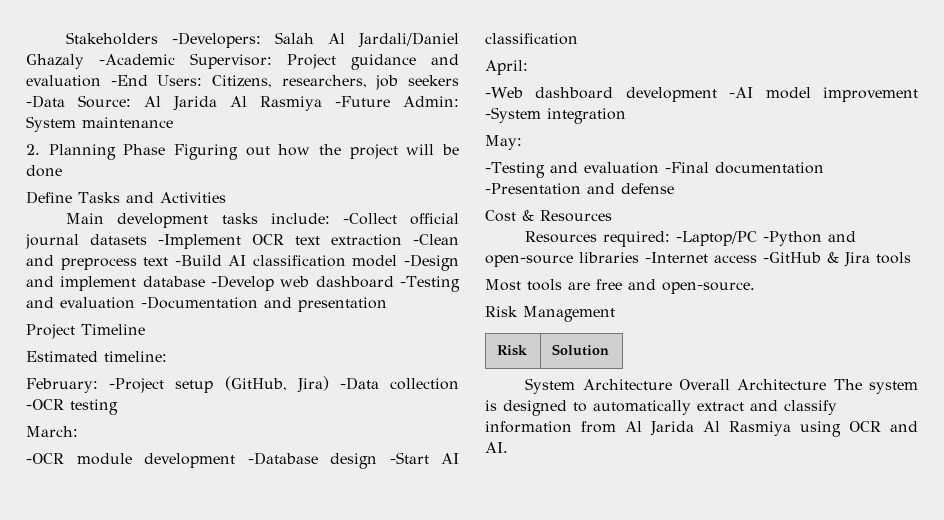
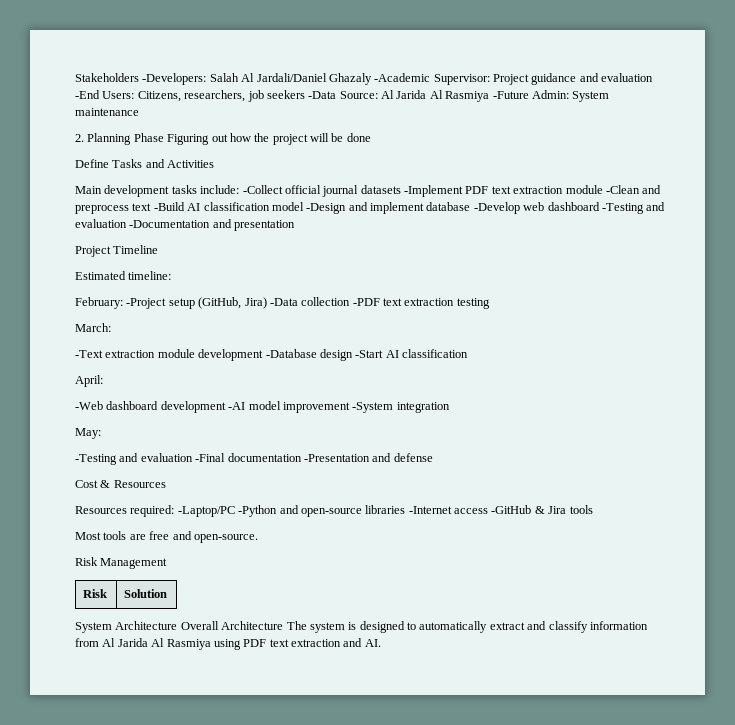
[252,234,402,246] OCR text extraction -> [465,185,603,194] PDF text extraction module
[26,399,64,410] -OCR -> [352,298,455,306] -PDF text extraction
[26,453,64,464] -OCR -> [75,350,156,358] -Text extraction
[849,421,881,432] OCR -> [243,639,341,647] PDF text extraction

